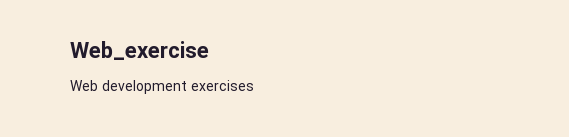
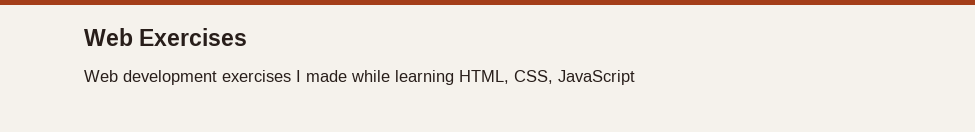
[70,41,209,60] Web_exercise -> [84,28,248,46] Web Exercises
(254, 85) none -> [296,70,635,85] I made while learning HTML, CSS, JavaScript

